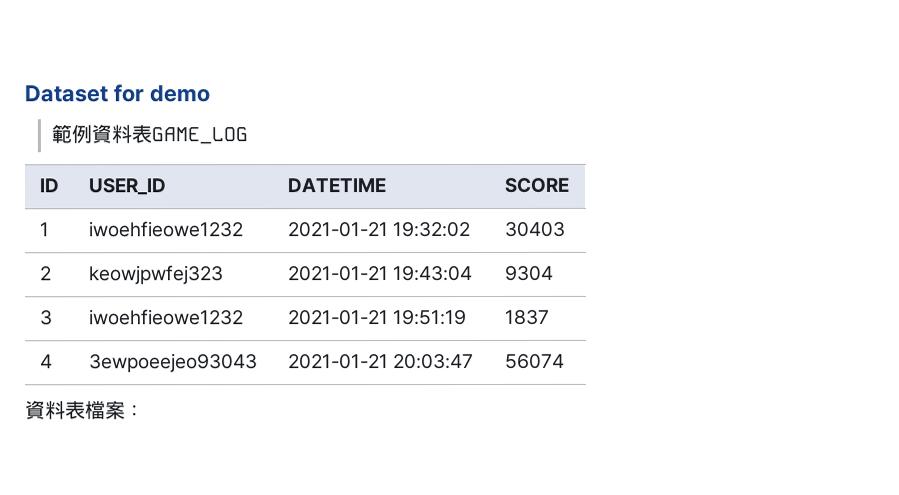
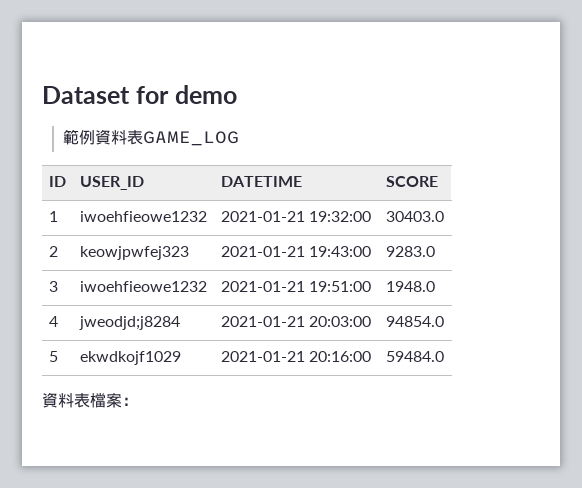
[392,221,471,238] [503,221,565,237] 19:32:02 | 30403 -> [308,211,371,222] [385,211,444,222] 19:32:00 | 30403.0
[393,265,474,282] [504,265,554,281] 19:43:04 | 9304 -> [308,246,371,257] [385,246,435,257] 19:43:00 | 9283.0
[393,309,468,326] [504,309,550,325] 19:51:19 | 1837 -> [308,281,371,292] [385,281,435,292] 19:51:00 | 1948.0
[88,353,258,373] [287,353,475,370] [504,353,565,369] 3ewpoeejeo93043 | 2021-01-21 20:03:47 | 56074 -> [78,316,180,330] [220,316,371,327] [385,316,444,327] [48,351,58,362] [79,351,181,365] [220,351,371,362] [385,351,444,362] jweodjd;j8284 | 2021-01-21 20:03:00 | 94854.0 // 5 | ekwdkojf1029 | 2021-01-21 20:16:00 | 59484.0

